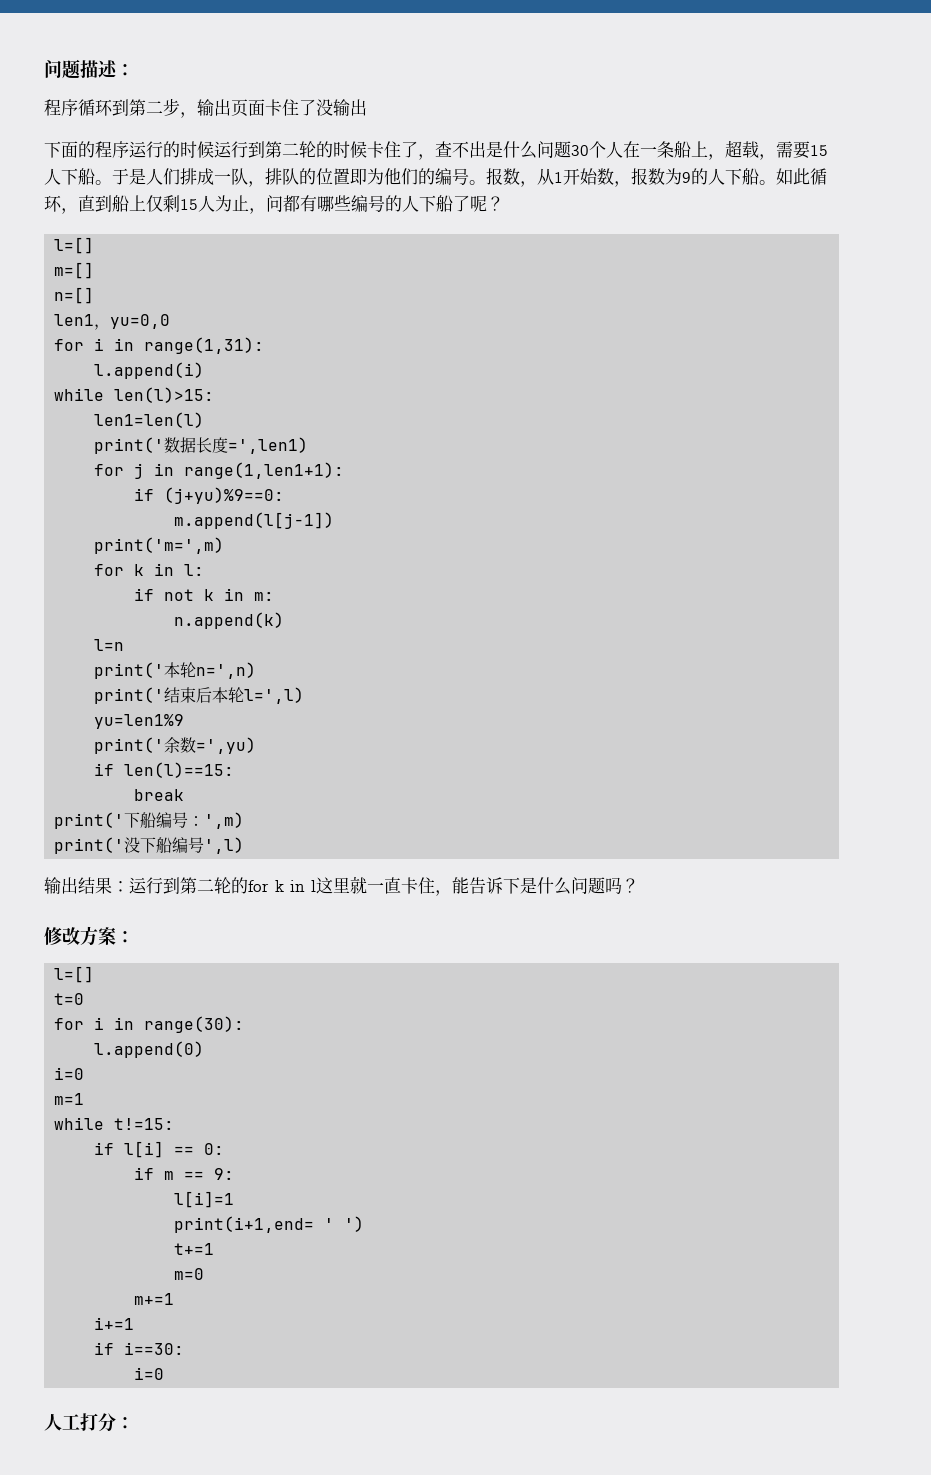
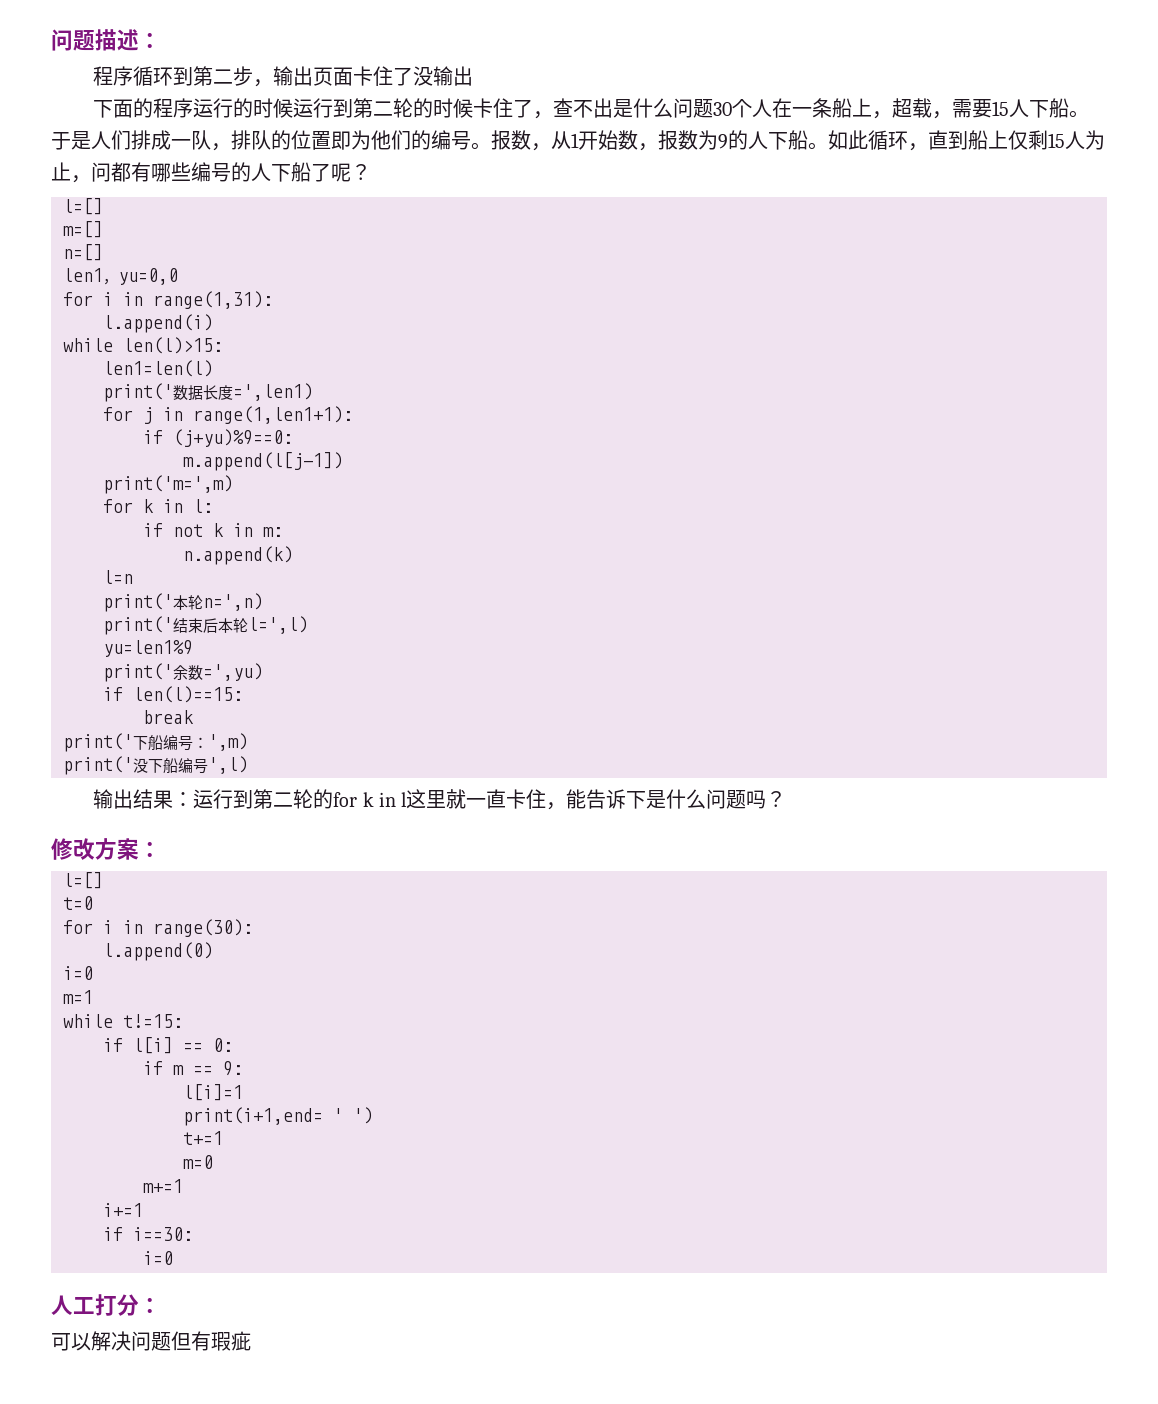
(134, 1423) none -> [51,1331,251,1351] // 可以解决问题但有瑕疵

